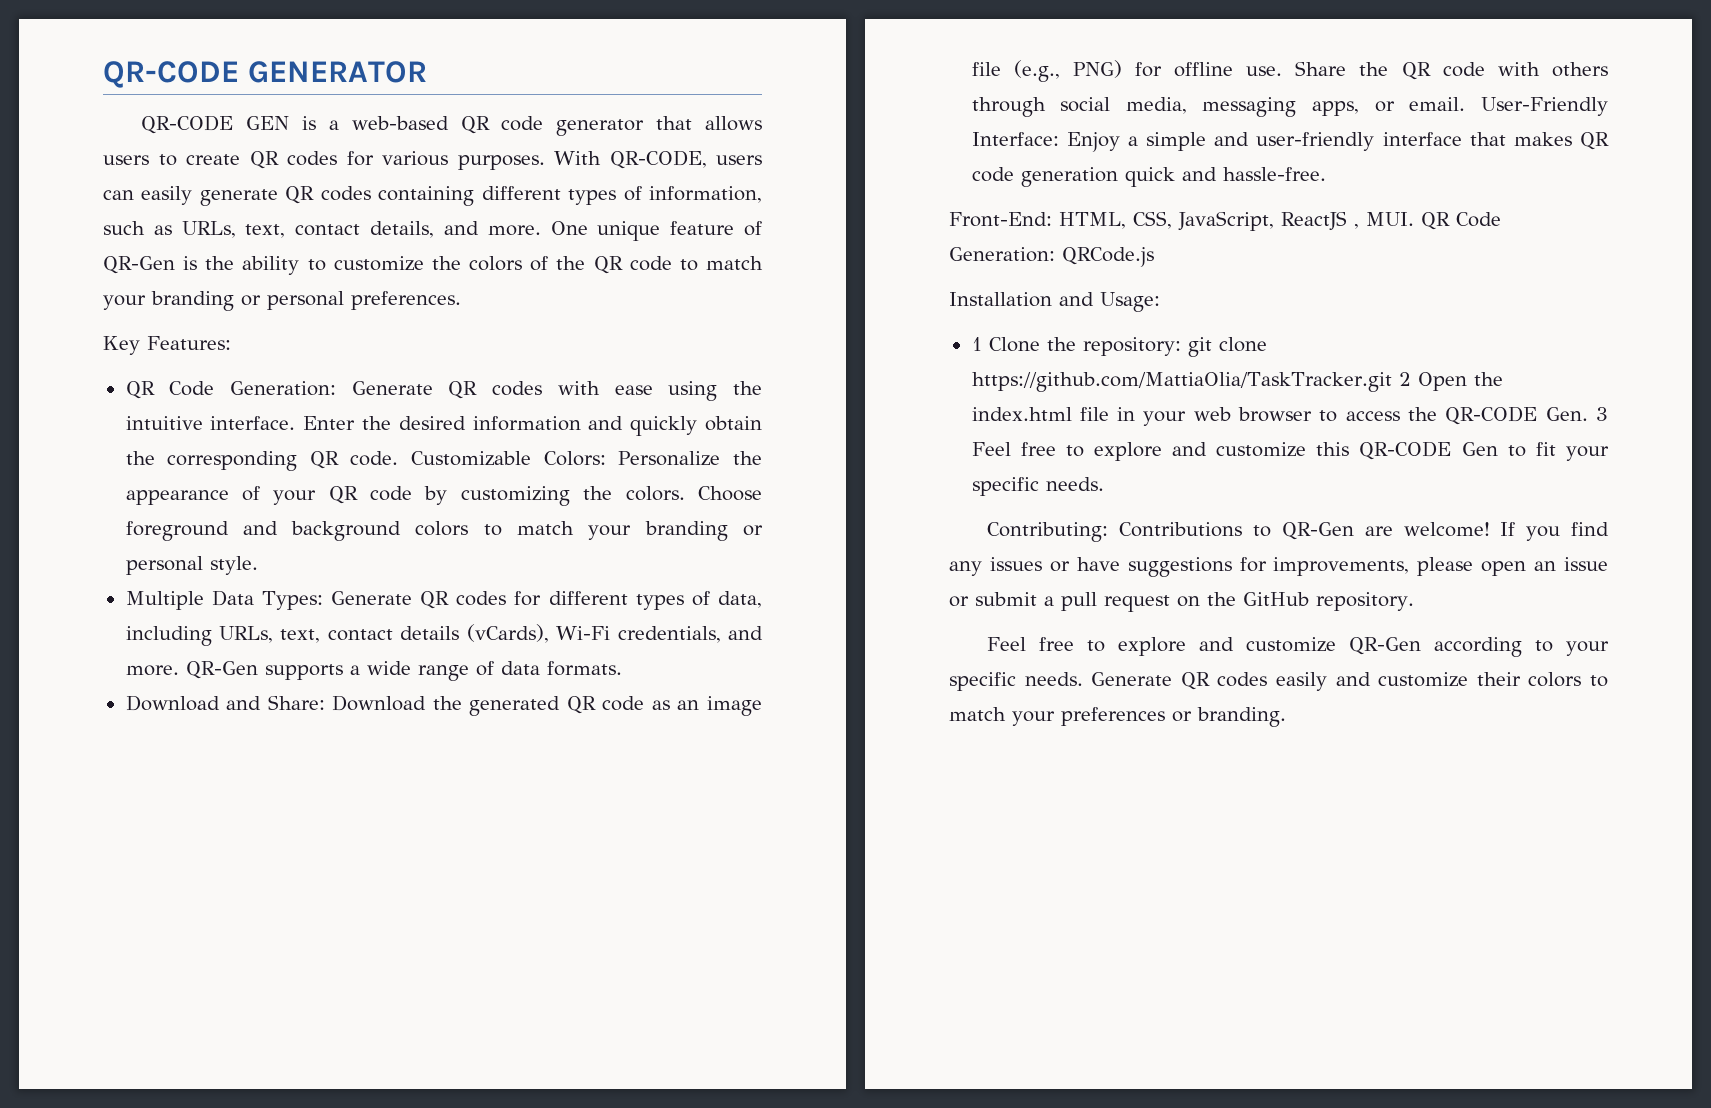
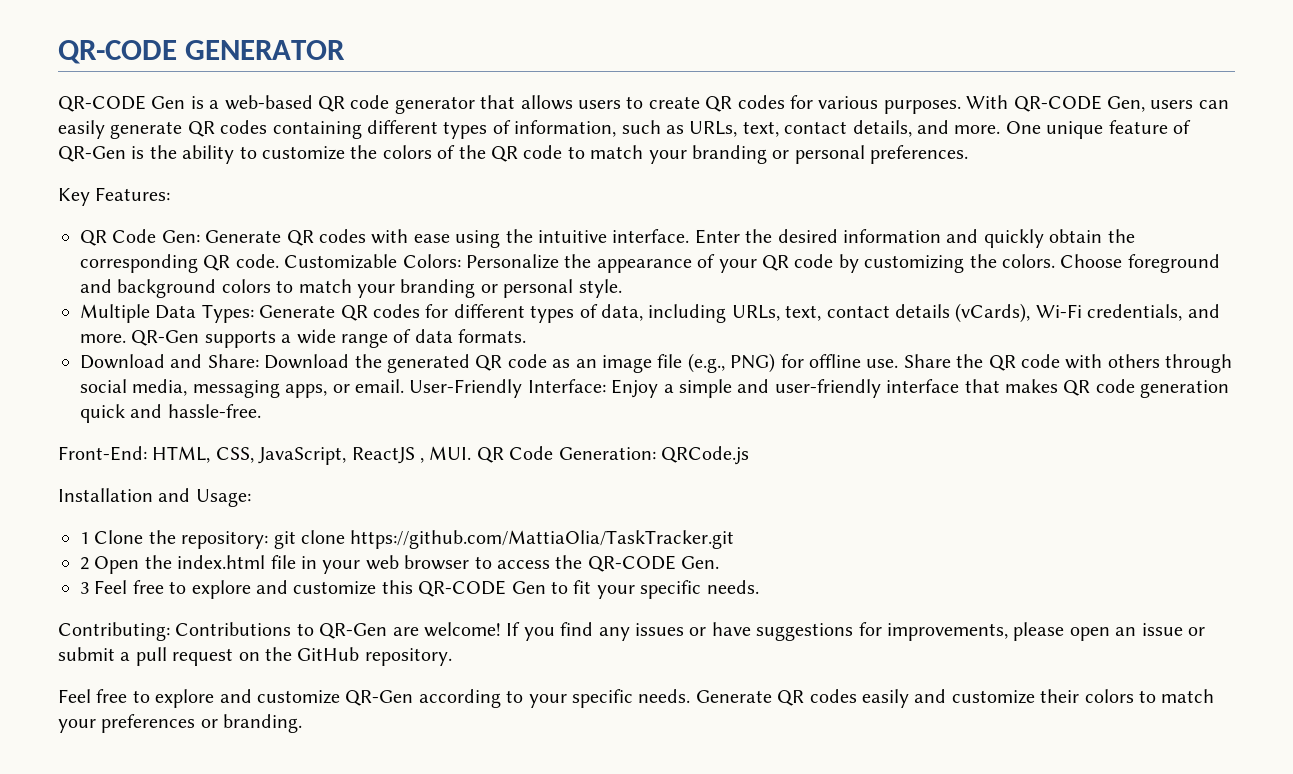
[246,116,290,130] GEN -> [151,96,186,109] Gen
[609,150,707,169] QR-CODE, -> [1013,95,1145,112] QR-CODE Gen,
[229,381,336,396] Generation: -> [161,230,200,243] Gen:
(1392, 382) none -> (735, 539) //
(1588, 414) none -> (720, 562) //

